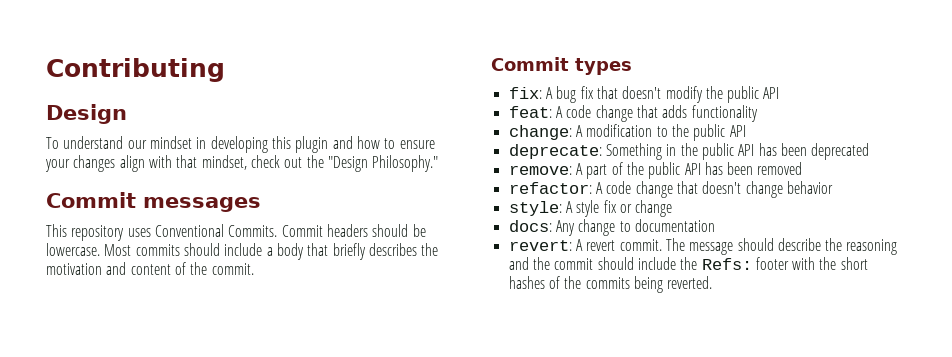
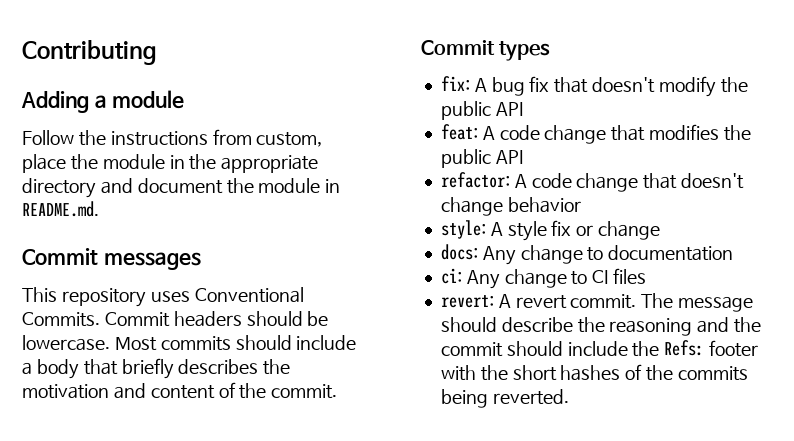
[46,104,127,124] [46,136,435,153] [45,155,439,172] Design // To understand our mindset in developing this plugin and how to ensure your changes align with that mindset, check out the "Design Philosophy." -> [21,90,185,113] [22,129,323,147] [22,154,319,173] [22,178,341,198] [22,201,99,217] Adding a module // Follow the instructions from custom, place the module in the appropriate directory and document the module in README.md.
[662,105,758,122] [508,124,746,141] [508,143,870,160] [508,162,803,179] adds functionality // change: A modification to the public API // deprecate: Something in the public API has been deprecated // remove: A part of the public API has been removed -> [649,124,751,141] [440,149,523,168] modifies the public API
(715, 225) none -> [440,268,647,289] // ci: Any change to CI files

